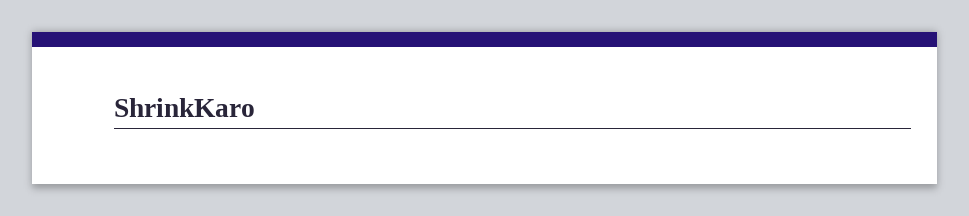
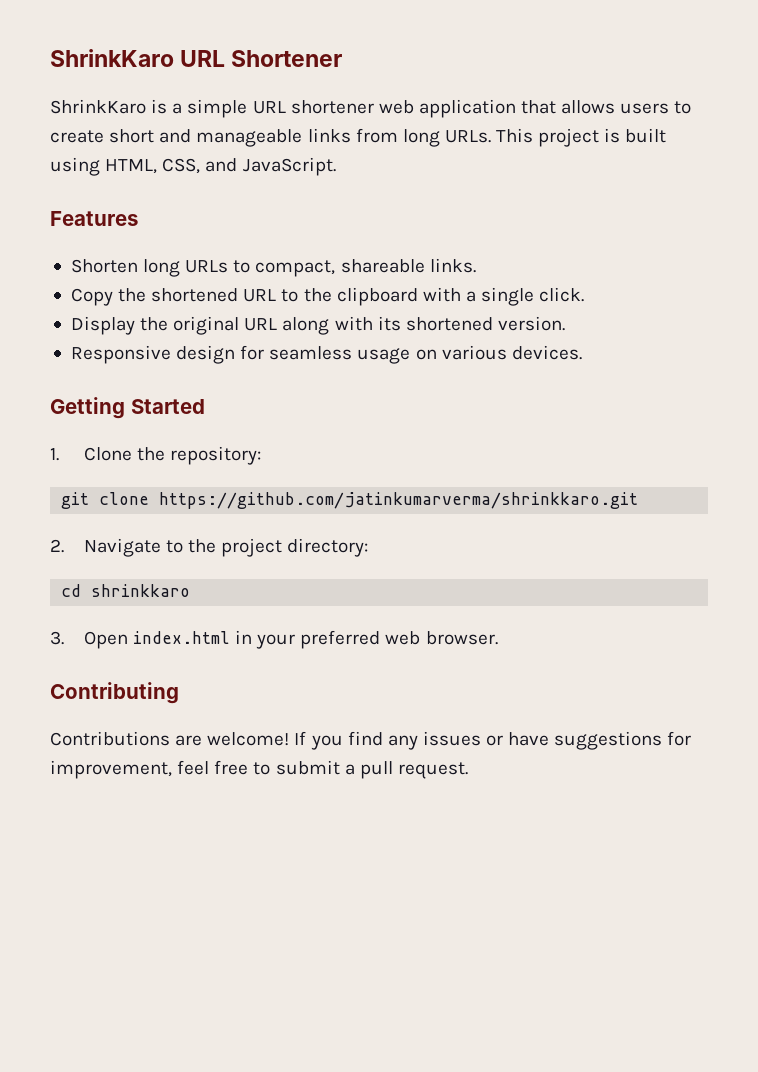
[114,98,255,117] ShrinkKaro -> [50,49,343,67] [50,99,692,118] [50,128,667,147] [50,157,336,176] [50,211,138,226] [70,258,476,277] [70,287,585,306] [70,316,565,335] [70,345,582,364] [50,397,205,419] [50,446,261,465] [61,492,639,509] [50,538,369,557] [61,584,191,597] [50,630,498,649] [50,682,179,704] [50,731,692,750] [50,760,468,779] ShrinkKaro URL Shortener // ShrinkKaro is a simple URL shortener web application that allows users to create short and manageable links from long URLs. This project is built using HTML, CSS, and JavaScript. // Features // Shorten long URLs to compact, shareable links. // Copy the shortened URL to the clipboard with a single click. // Display the original URL along with its shortened version. // Responsive design for seamless usage on various devices. // Getting Started // 1. Clone the repository: // git clone https://github.com/jatinkumarverma/shrinkkaro.git // 2. Navigate to the project directory: // cd shrinkkaro // 3. Open index.html in your preferred web browser. // Contributing // Contributions are welcome! If you find any issues or have suggestions for improvement, feel free to submit a pull request.

